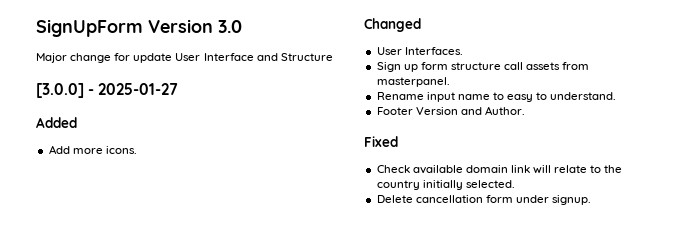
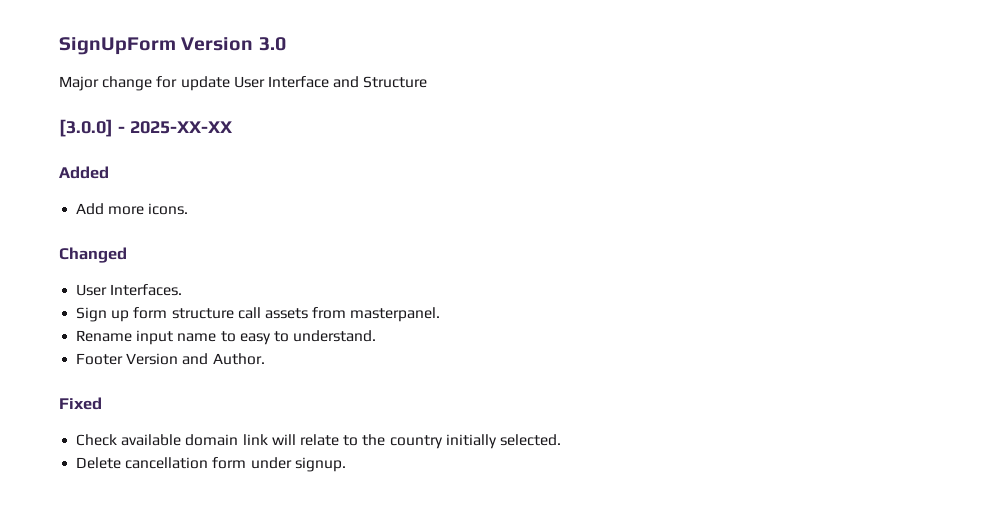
[98,83,179,95] 2025-01-27 -> [129,121,233,134] 2025-XX-XX

